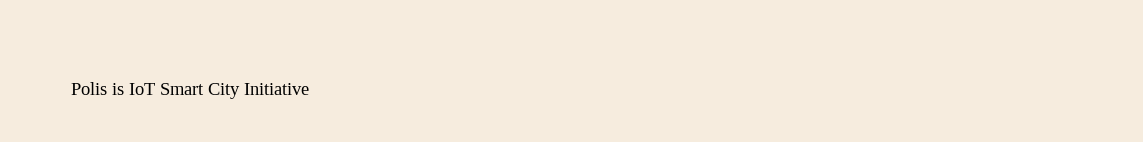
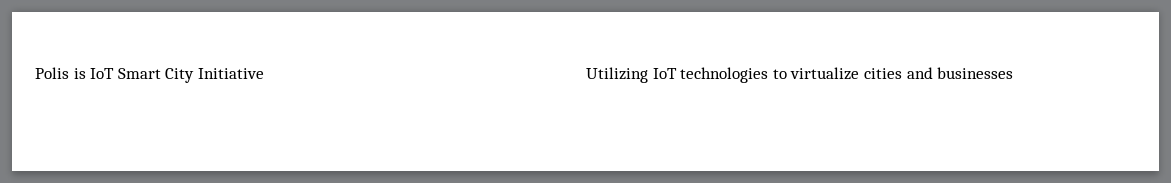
(309, 89) none -> [586,67,1014,83] // Utilizing IoT technologies to virtualize cities and businesses

